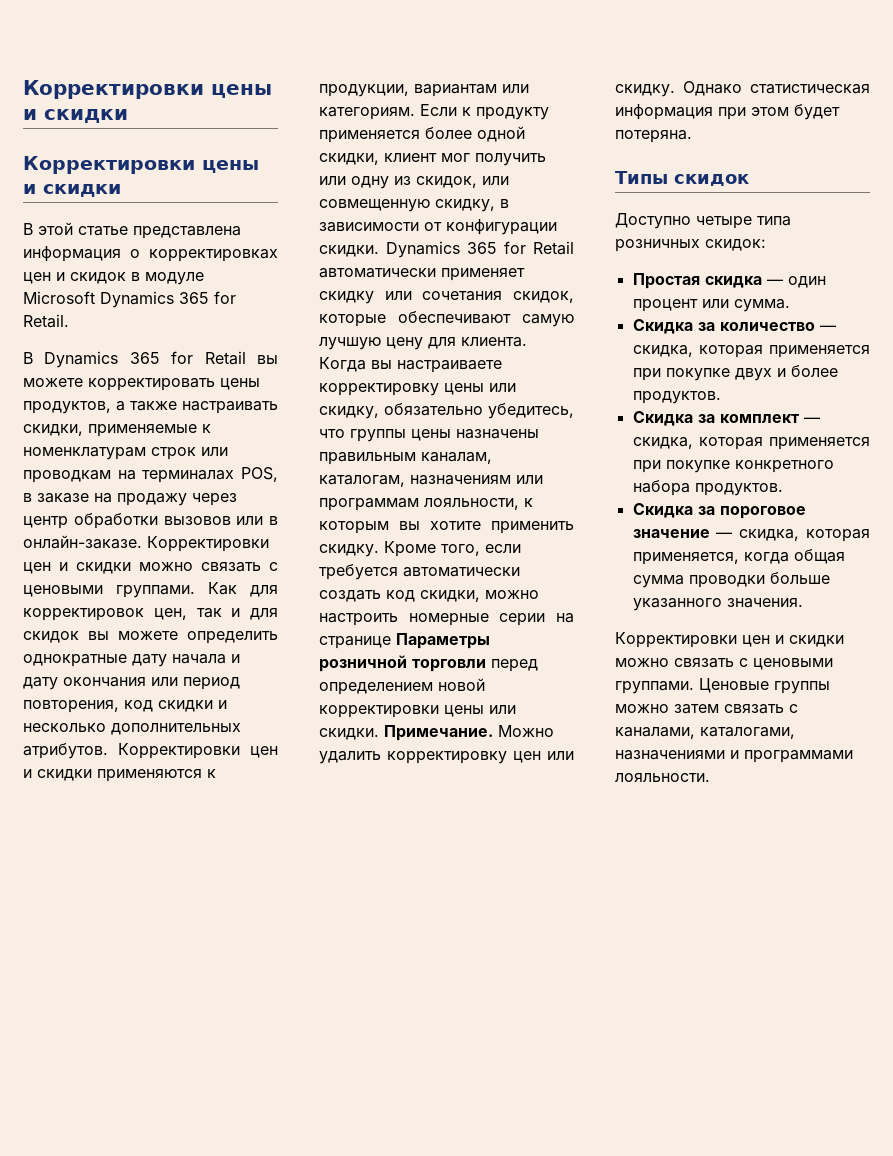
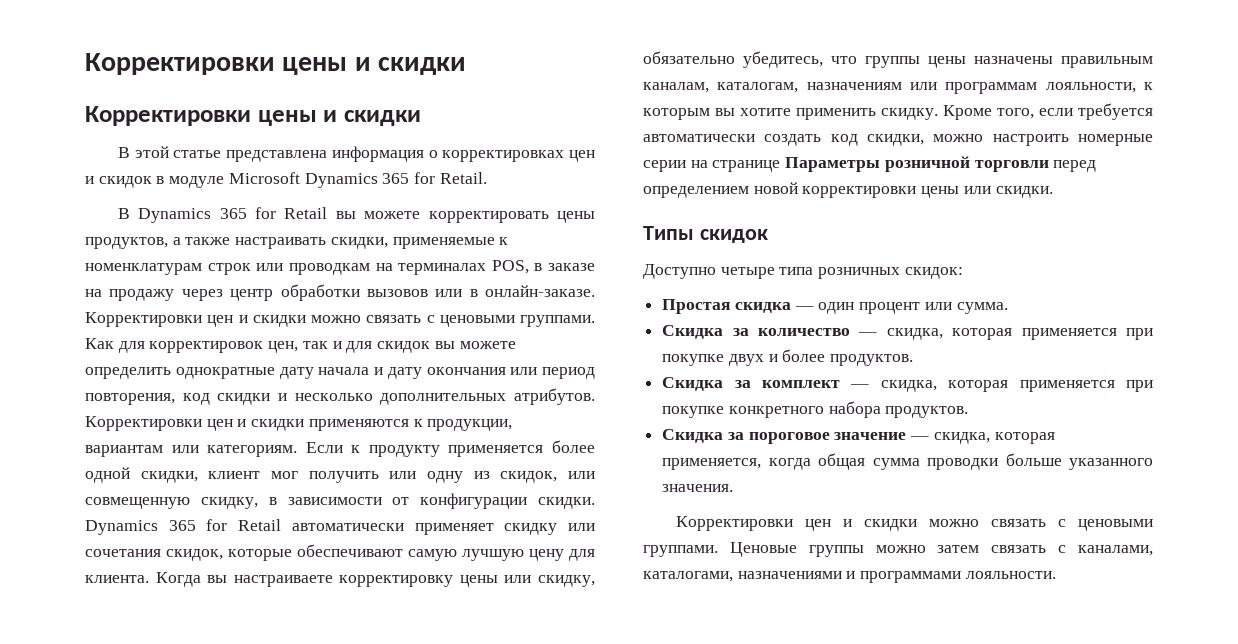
[384,725,554,741] [319,751,574,764] [615,81,870,97] [615,104,840,120] [615,130,692,143] Примечание. Можно удалить корректировку цен или скидку. Однако статистическая информация при этом будет потеряна. -> (1053, 192) none

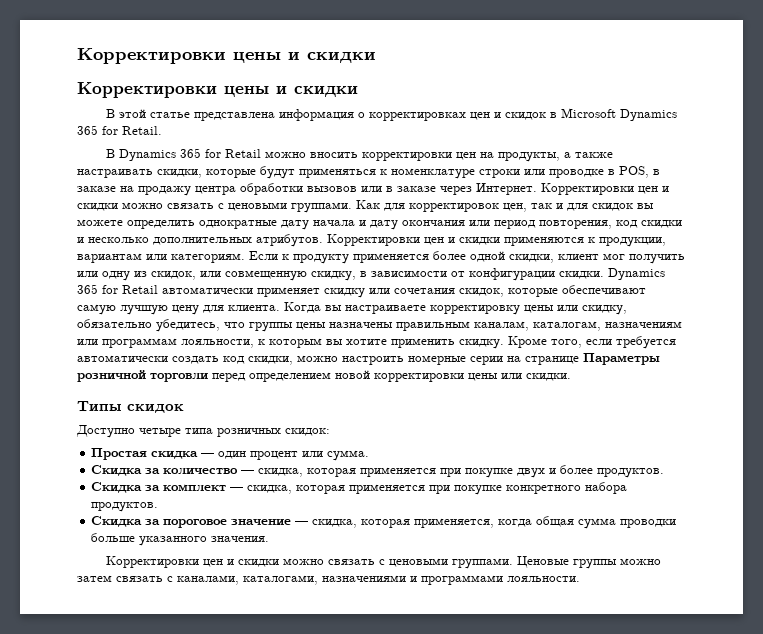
[169,176,225,188] модуле -> (557, 115) none
[335,211,596,223] [85,237,509,249] [85,263,487,275] вы можете корректировать цены продуктов, а также настраивать скидки, применяемые к номенклатурам строк или проводкам на терминалах -> [264,151,613,162] [77,166,615,179] можно вносить корректировки цен на продукты, а также настраивать скидки, которые будут применяться к номенклатуре строки или проводке в
[181,289,274,301] через центр -> [195,186,236,195] центра
[485,285,595,297] онлайн-заказе. -> [397,183,537,195] заказе через Интернет.

